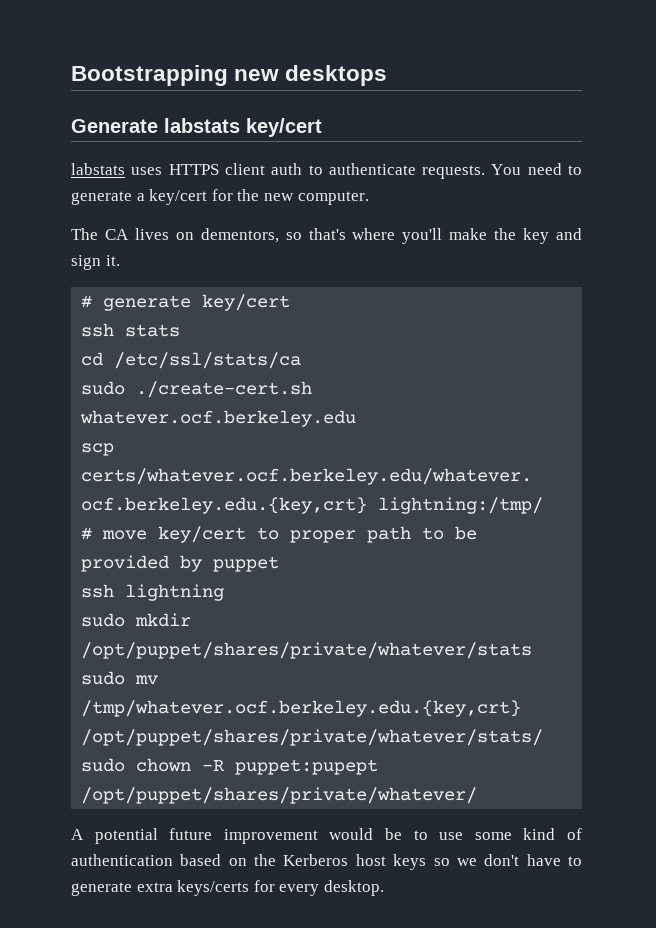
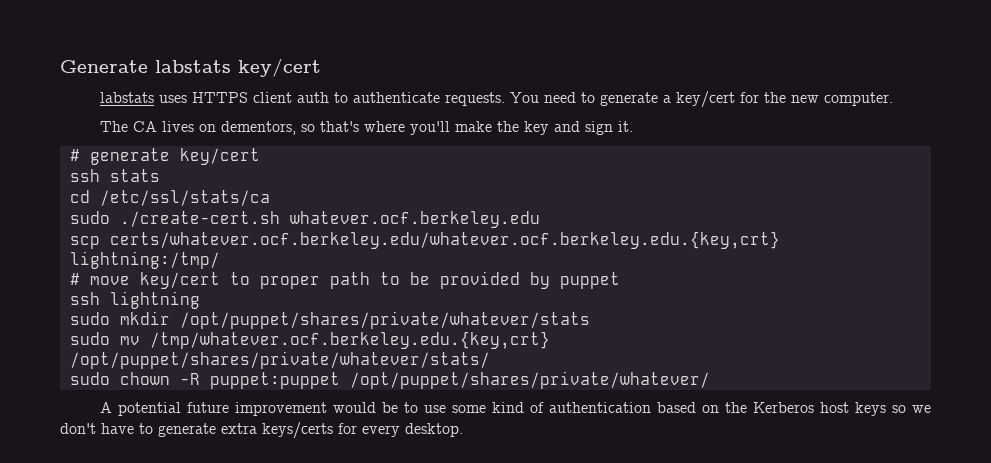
[71,65,388,86] Bootstrapping new desktops // -> (60, 66) none
[235,759,379,775] puppet:pupept -> [209,372,340,389] puppet:puppet

